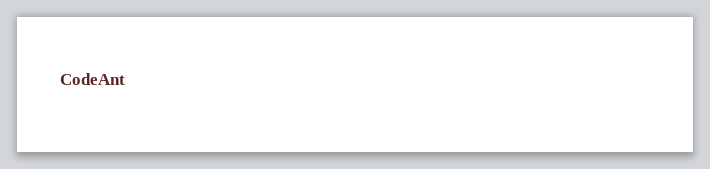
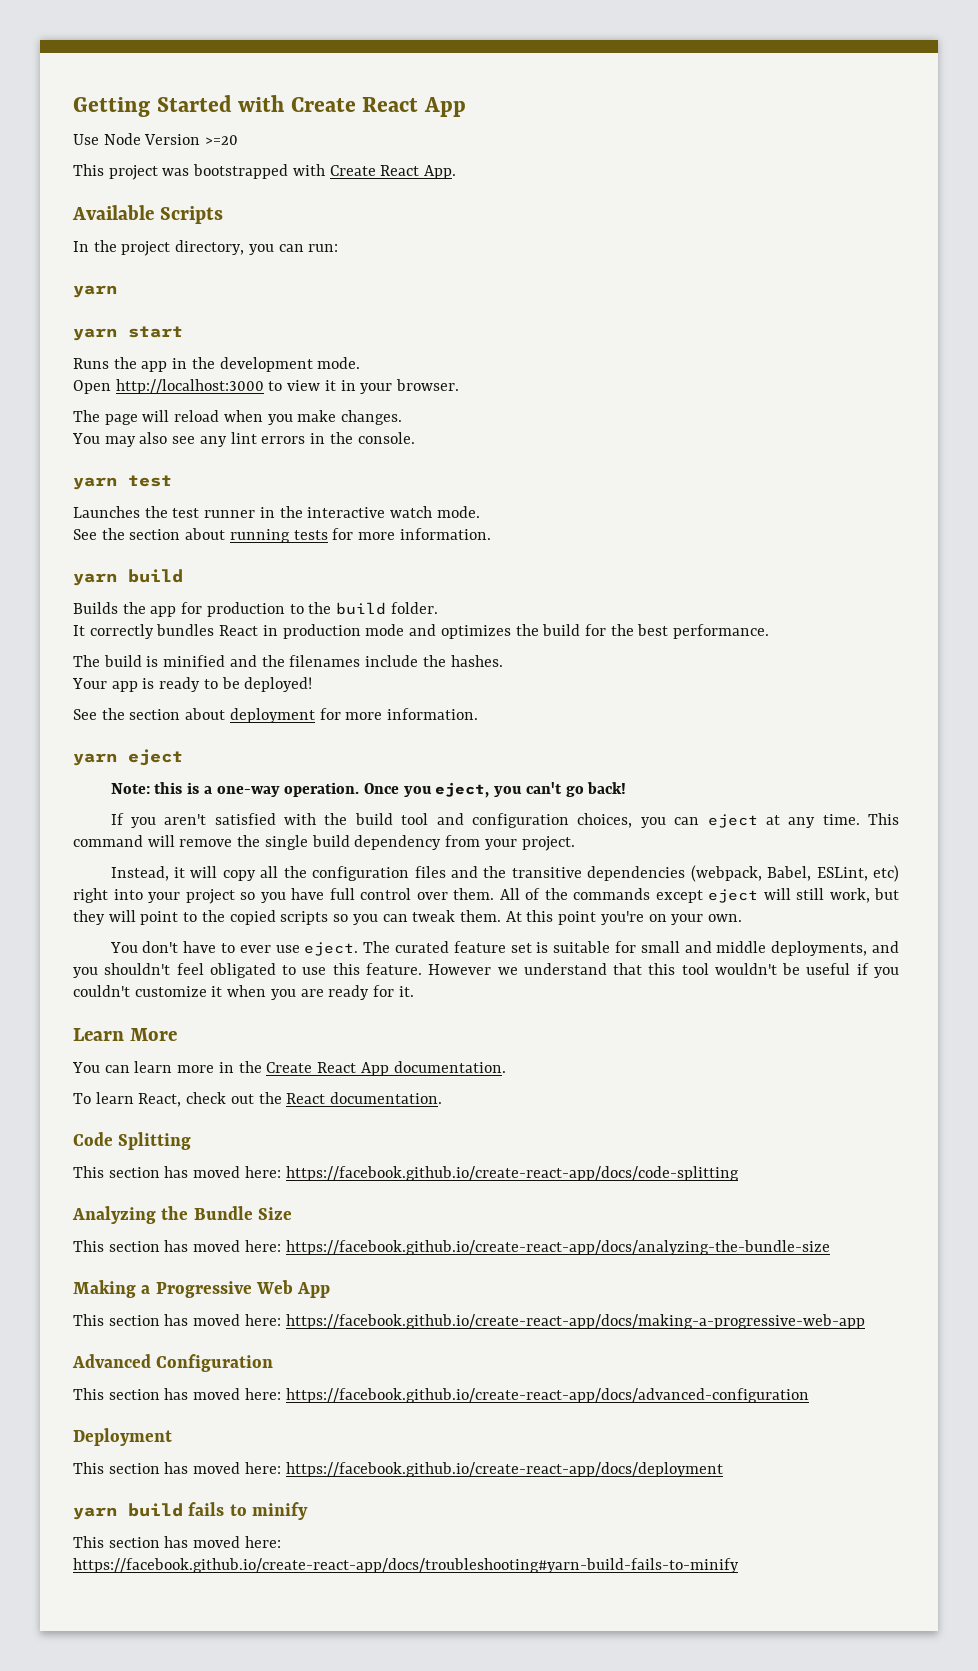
[60,73,125,85] CodeAnt -> [73,95,467,117] [73,133,239,145] [73,164,457,180] [72,205,223,224] [73,240,339,256] [73,285,117,298] [73,326,183,341] [73,357,361,372] [73,379,460,394] [73,410,403,425] [72,432,415,447] [73,475,172,490] [73,506,480,518] [73,528,491,543] [73,569,183,586] [73,602,438,617] [73,624,770,639] [73,655,503,667] [72,677,313,692] [73,708,479,723] [73,749,183,766] [110,782,627,798] [110,813,900,828] [73,835,575,851] [110,865,899,882] [73,888,899,904] [73,910,743,925] [109,941,900,956] [73,963,900,978] [73,985,414,1000] [73,1028,177,1041] [72,1061,506,1076] [73,1092,443,1107] [73,1132,192,1150] [73,1166,739,1181] [72,1206,292,1224] [73,1240,830,1255] [73,1280,331,1298] [73,1314,865,1329] [72,1354,274,1372] [73,1388,809,1403] [73,1428,172,1446] [73,1462,723,1477] [73,1502,308,1520] [73,1536,281,1548] [73,1558,739,1573] Getting Started with Create React App // Use Node Version >=20 // This project was bootstrapped with Create React App. // Available Scripts // In the project directory, you can run: // yarn // yarn start // Runs the app in the development mode. // Open http://localhost:3000 to view it in your browser. // The page will reload when you make changes. // You may also see any lint errors in the console. // yarn test // Launches the test runner in the interactive watch mode. // See the section about running tests for more information. // yarn build // Builds the app for production to the build folder. // It correctly bundles React in production mode and optimizes the build for the best performance. // The build is minified and the filenames include the hashes. // Your app is ready to be deployed! // See the section about deployment for more information. // yarn eject // Note: this is a one-way operation. Once you eject, you can't go back! // If you aren't satisfied with the build tool and configuration choices, you can eject at any time. This command will remove the single build dependency from your project. // Instead, it will copy all the configuration files and the transitive dependencies (webpack, Babel, ESLint, etc) right into your project so you have full control over them. All of the commands except eject will still work, but they will point to the copied scripts so you can tweak them. At this point you're on your own. // You don't have to ever use eject. The curated feature set is suitable for small and middle deployments, and you shouldn't feel obligated to use this feature. However we understand that this tool wouldn't be useful if you couldn't customize it when you are ready for it. // Learn More // You can learn more in the Create React App documentation. // To learn React, check out the React documentation. // Code Splitting // This section has moved here: https://facebook.github.io/create-react-app/docs/code-splitting // Analyzing the Bundle Size // This section has moved here: https://facebook.github.io/create-react-app/docs/analyzing-the-bundle-size // Making a Progressive Web App // This section has moved here: https://facebook.github.io/create-react-app/docs/making-a-progressive-web-app // Advanced Configuration // This section has moved here: https://facebook.github.io/create-react-app/docs/advanced-configuration // Deployment // This section has moved here: https://facebook.github.io/create-react-app/docs/deployment // yarn build fails to minify // This section has moved here: https://facebook.github.io/create-react-app/docs/troubleshooting#yarn-build-fails-to-minify

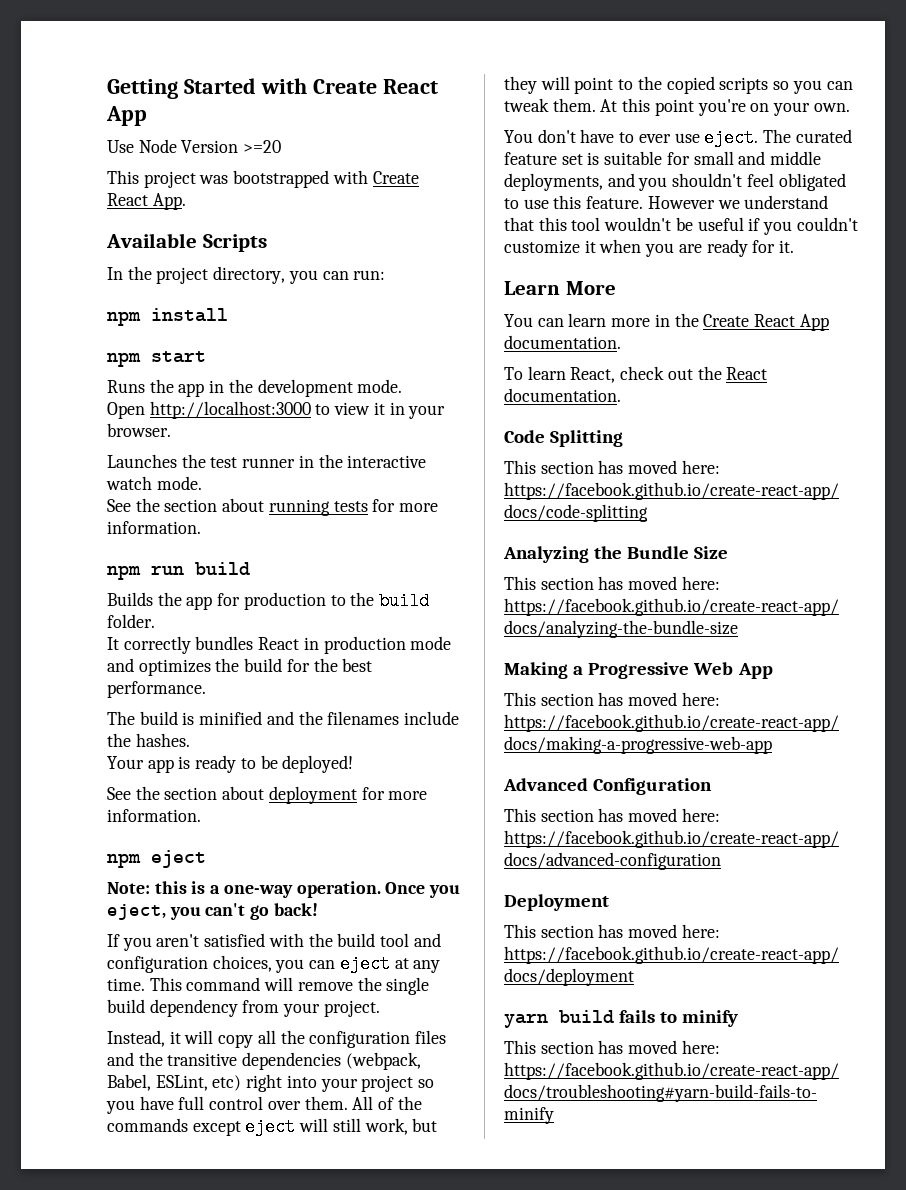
[73,285,117,298] [73,328,117,341] yarn // yarn -> [107,308,228,326] [107,352,141,367] npm install // npm
[73,410,403,425] [72,432,415,447] [73,475,172,490] // The page will reload when you make changes. // You may also see any lint errors in the console. // yarn test -> (171, 430) none
[73,573,117,586] yarn -> [107,565,184,580] npm run
[73,753,117,766] yarn -> [107,853,141,868] npm

